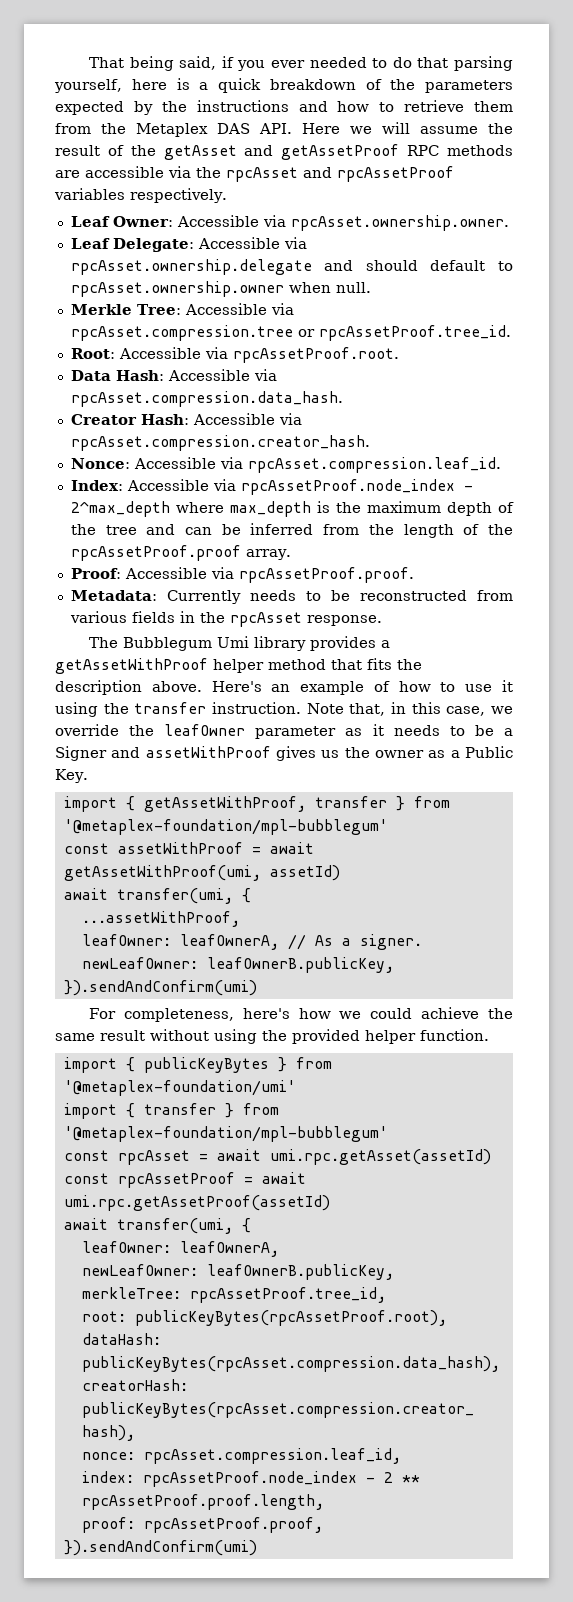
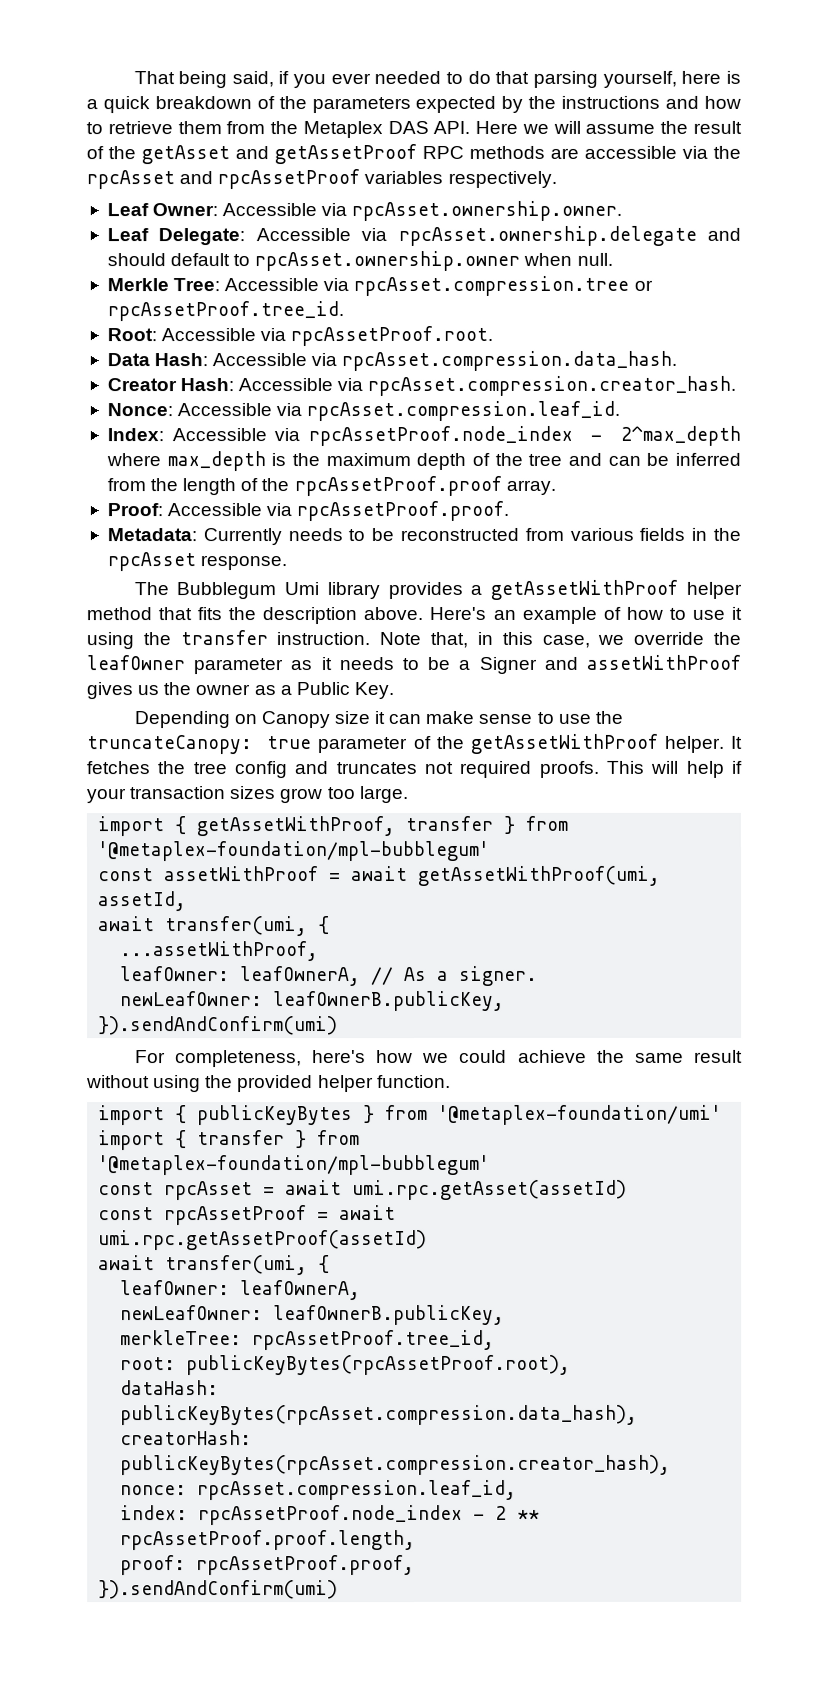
(88, 776) none -> [133,710,623,729] [86,733,742,755] [86,760,742,779] [86,786,408,804] // Depending on Canopy size it can make sense to use the truncateCanopy: true parameter of the getAssetWithProof helper. It fetches the tree config and truncates not required proofs. This will help if your transaction sizes grow too large.
[269,865,340,881] assetId) -> [98,891,188,912] assetId,

